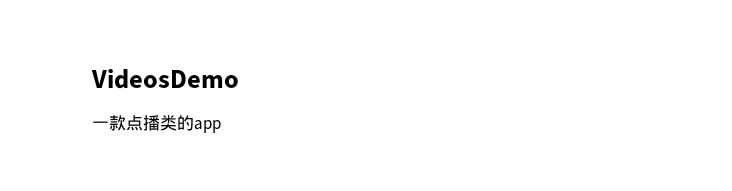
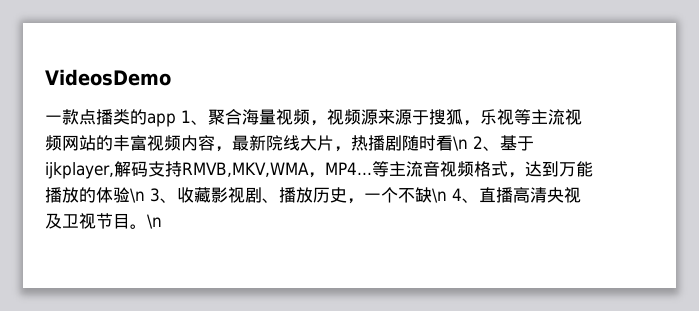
(221, 126) none -> [181,109,582,126] [45,135,534,152] [45,161,593,179] [45,187,581,204] [45,213,162,229] 1、聚合海量视频，视频源来源于搜狐，乐视等主流视频网站的丰富视频内容，最新院线大片，热播剧随时看\n 2、基于ijkplayer,解码支持RMVB,MKV,WMA，MP4...等主流音视频格式，达到万能播放的体验\n 3、收藏影视剧、播放历史，一个不缺\n 4、直播高清央视及卫视节目。\n

